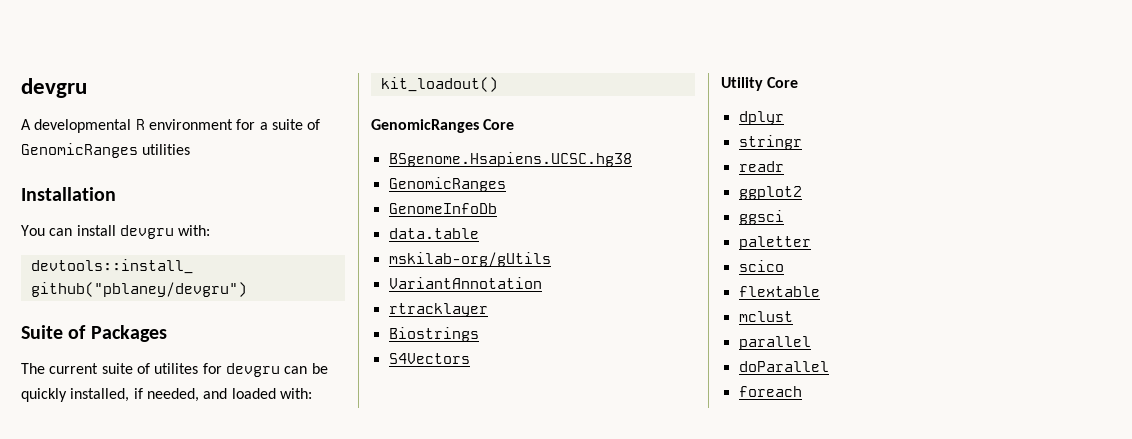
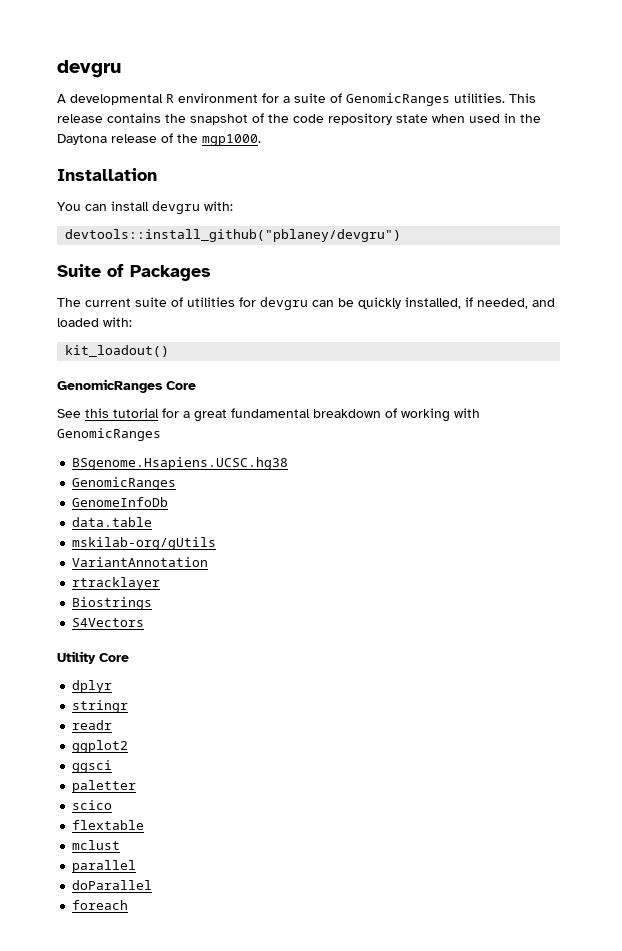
[142,144,191,155] utilities -> [454,93,536,103] [57,113,541,125] [57,133,261,146] utilities. This release contains the snapshot of the code repository state when used in the Daytona release of the mgp1000.
[154,363,199,374] utilites -> [187,297,235,307] utilities
(515, 124) none -> [57,408,480,422] [57,428,161,441] // See this tutorial for a great fundamental breakdown of working with GenomicRanges

